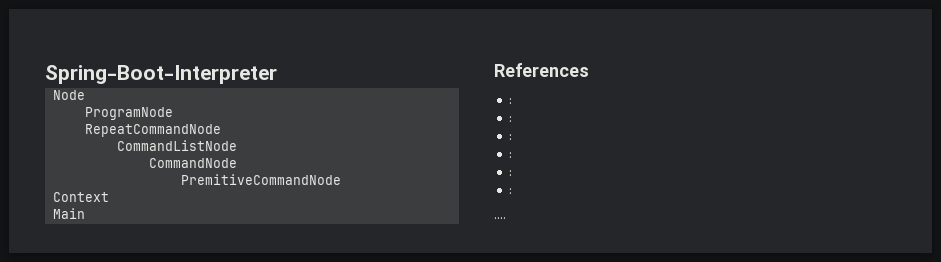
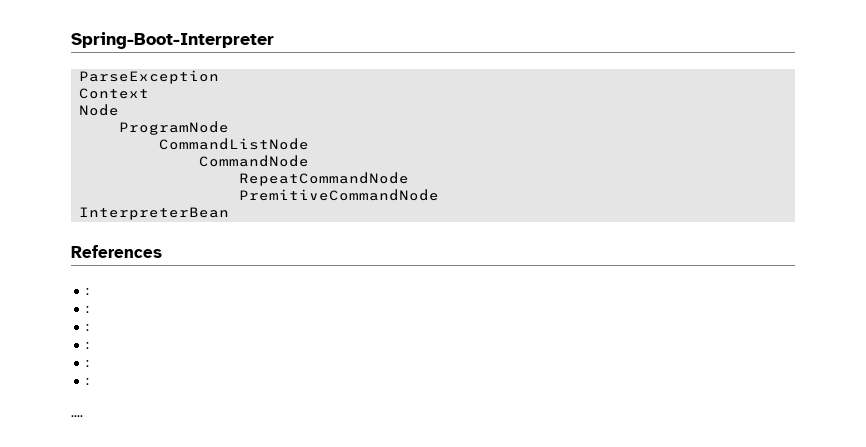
(277, 74) none -> [79,70,220,84] [79,88,150,99] // ParseException // Context
[85,124,222,137] // RepeatCommandNode -> (230, 128) none
(238, 163) none -> [239,172,410,186] // RepeatCommandNode
[53,192,110,202] [53,208,86,219] Context // Main -> [79,207,230,220] InterpreterBean

